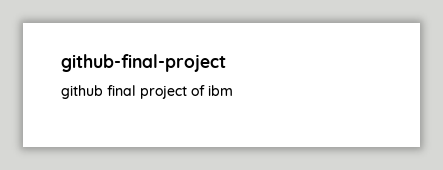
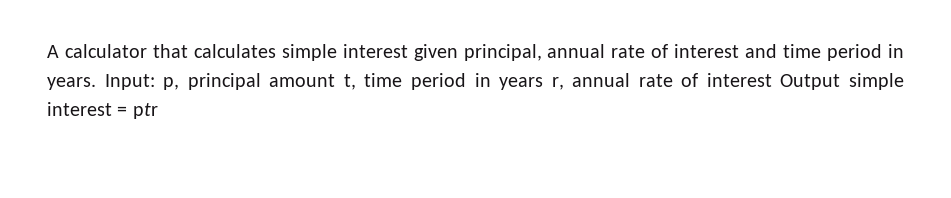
[61,54,226,72] [61,85,233,99] github-final-project // github final project of ibm -> [47,44,904,61] [47,73,904,90] [47,102,158,119] A calculator that calculates simple interest given principal, annual rate of interest and time period in years. Input: p, principal amount t, time period in years r, annual rate of interest Output simple interest = ptr

